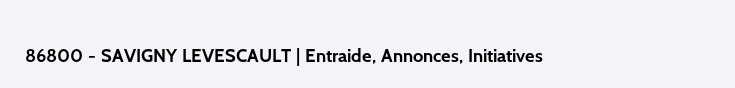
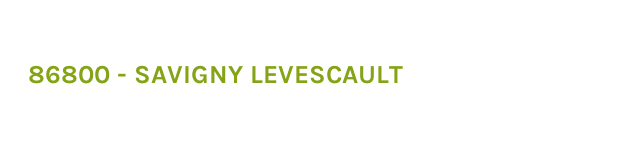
[295,48,543,66] | Entraide, Annonces, Initiatives -> (404, 74) none

